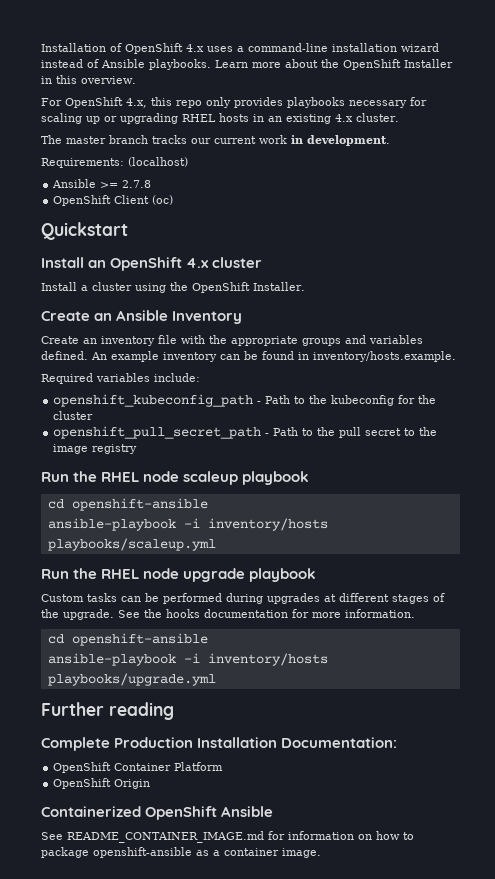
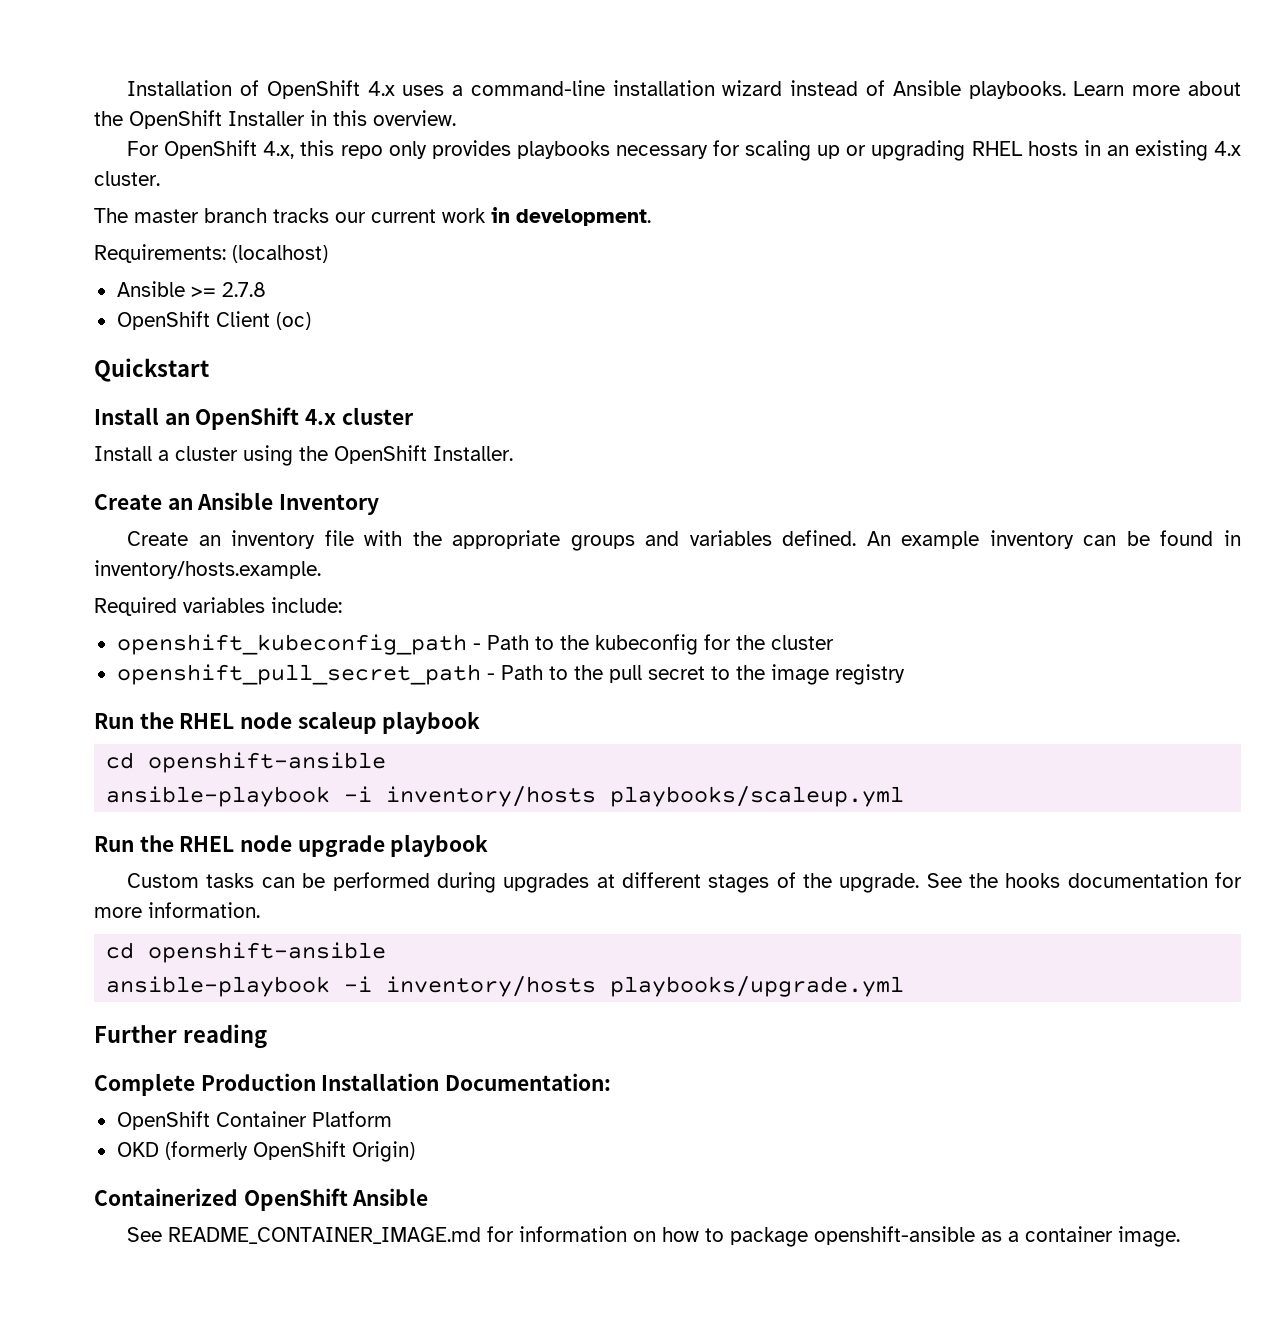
[53,778,151,789] OpenShift Origin -> [116,1141,415,1162] OKD (formerly OpenShift Origin)

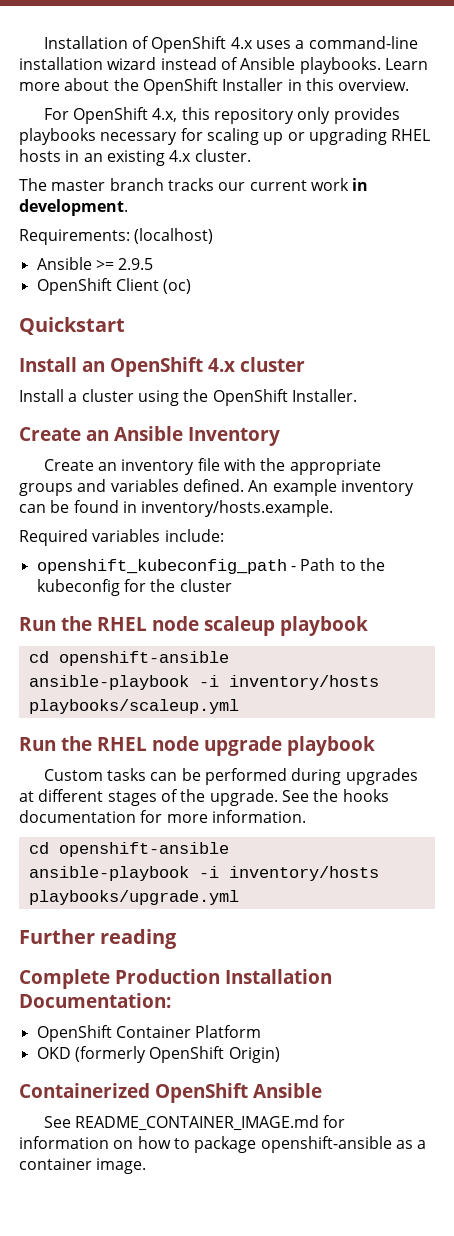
[340,145,383,159] repo -> [213,108,294,124] repository
[221,282,266,297] 2.7.8 -> [118,258,154,270] 2.9.5
[116,664,905,685] // openshift_pull_secret_path - Path to the pull secret to the image registry -> (232, 585) none

